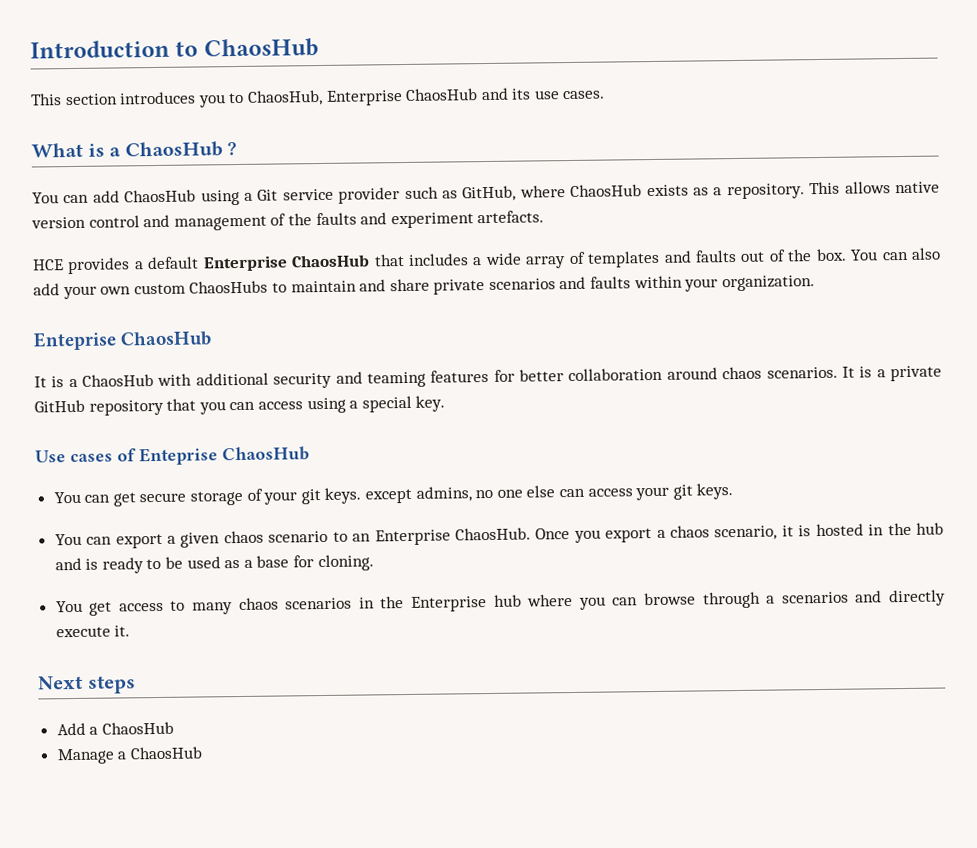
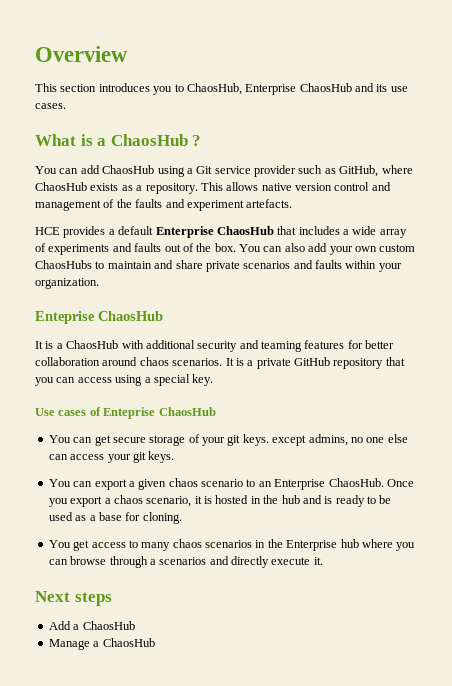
[30,38,319,59] Introduction to ChaosHub -> [35,46,128,62] Overview
[587,250,661,268] templates -> [48,244,110,255] experiments

